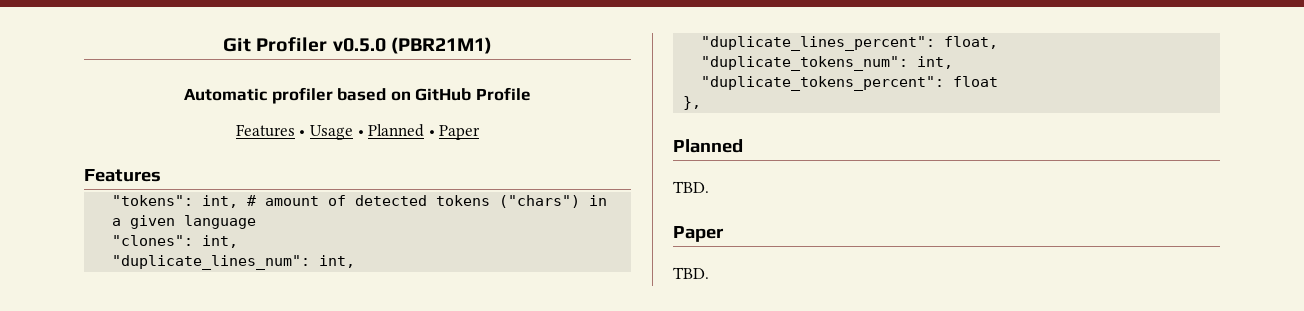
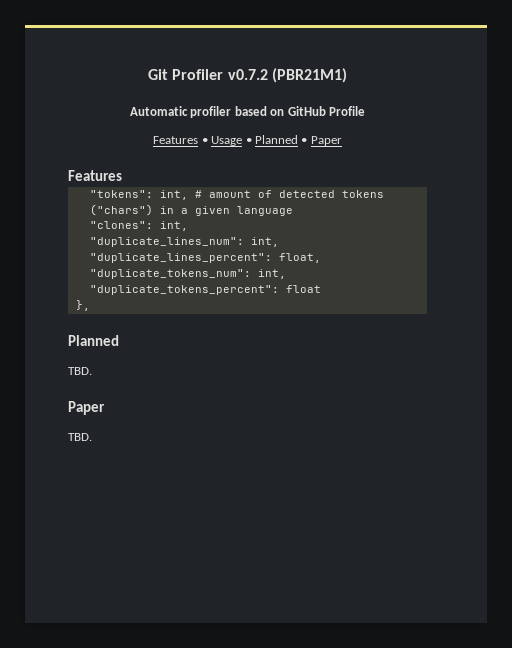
[332,38,386,52] v0.5.0 -> [227,69,268,80] v0.7.2

